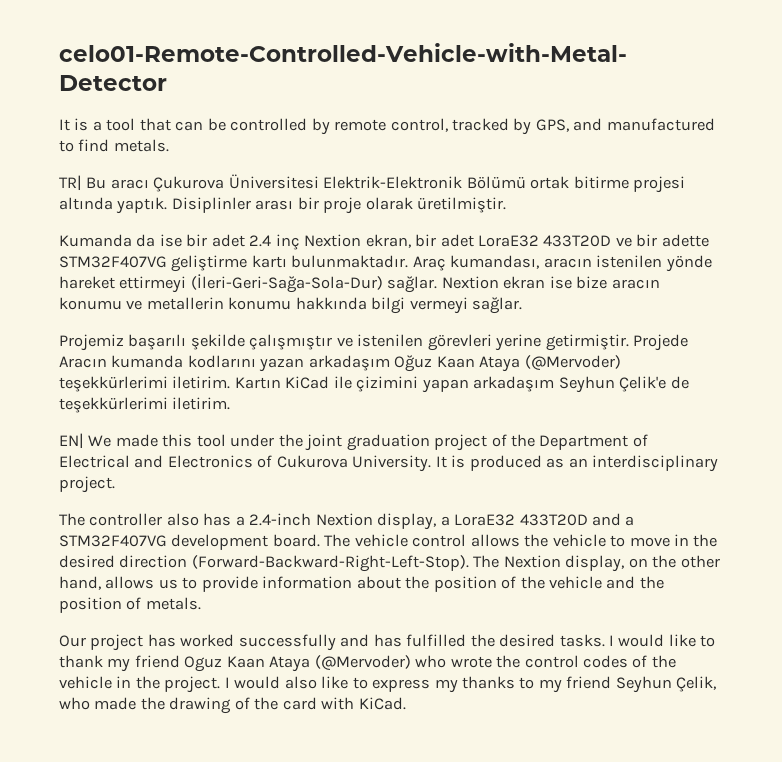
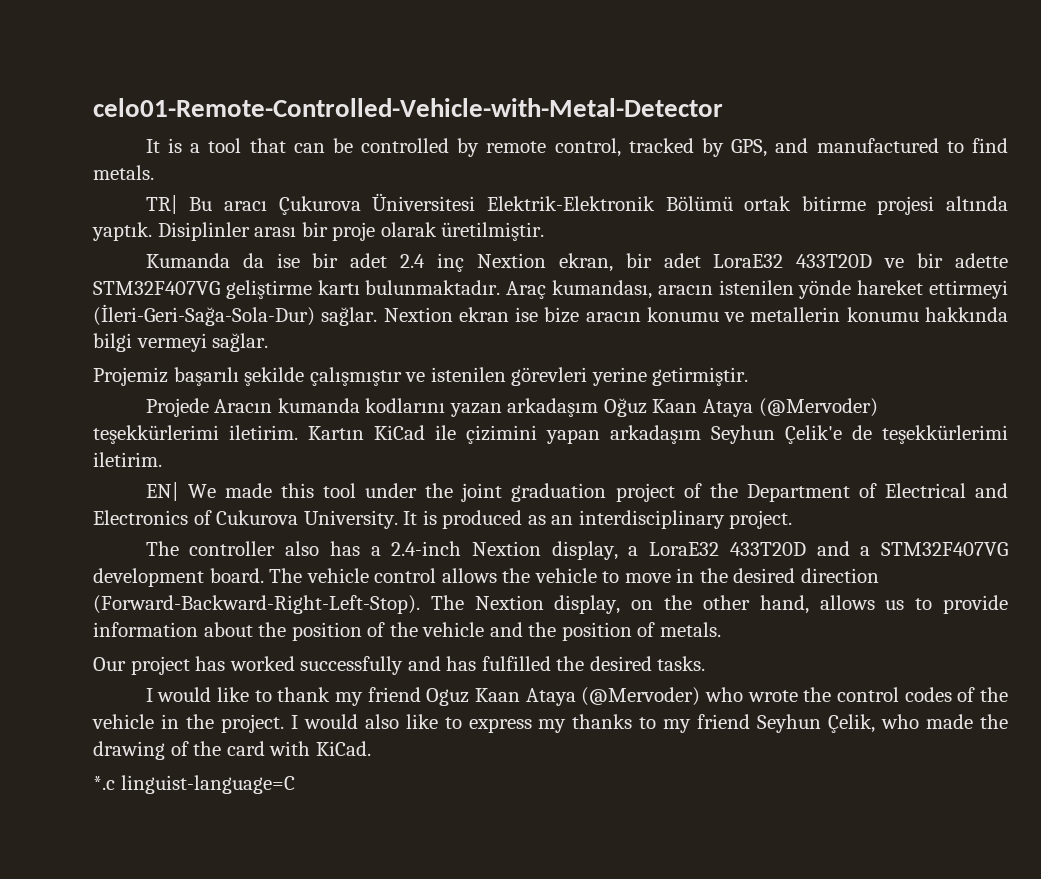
(629, 342) none -> (749, 376) //
(605, 640) none -> (706, 663) //
(406, 703) none -> [93,775,295,794] // *.c linguist-language=C

